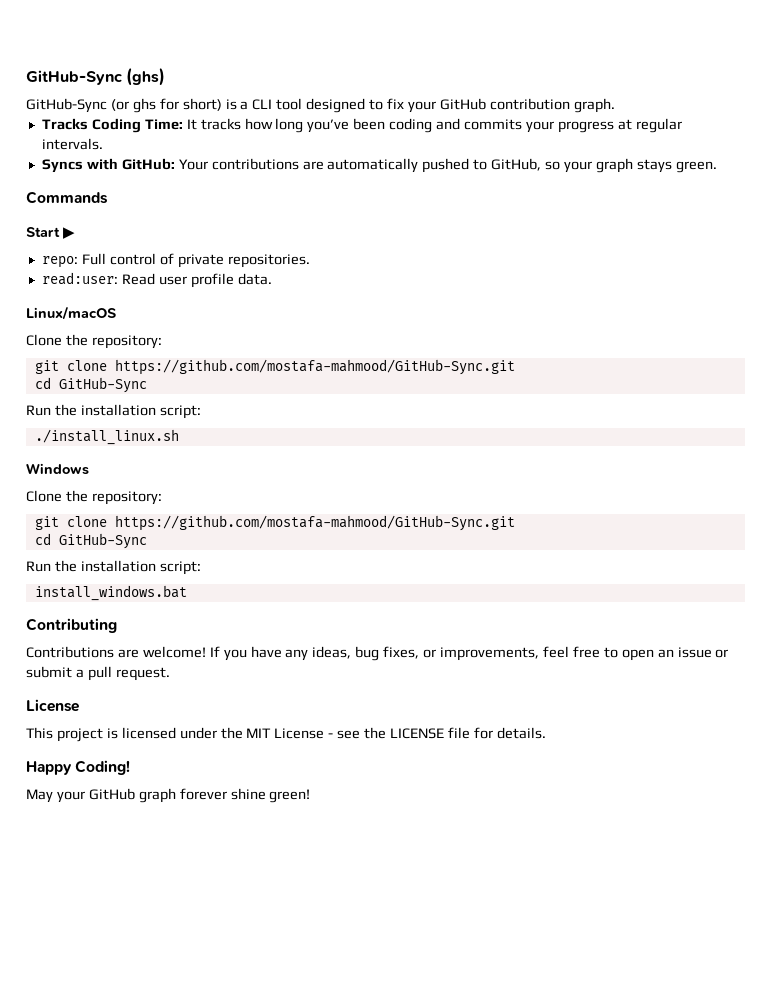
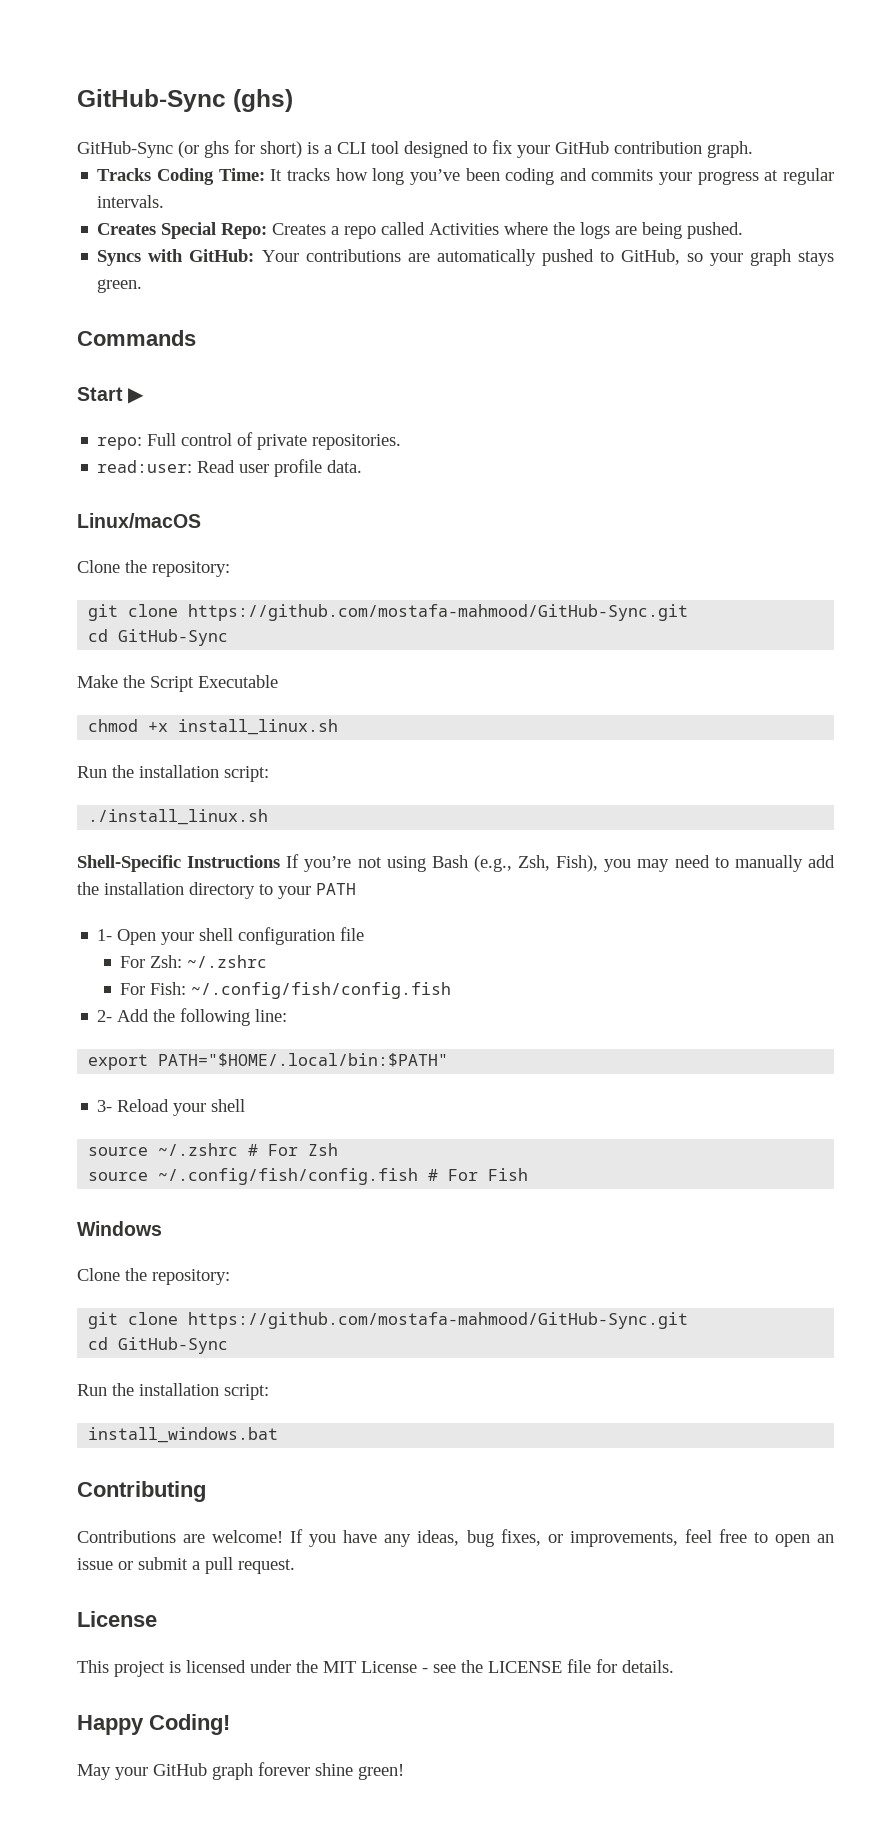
(103, 144) none -> [97,222,744,239] // Creates Special Repo: Creates a repo called Activities where the logs are being pushed.
(147, 385) none -> [77,675,278,692] [88,719,339,735] // Make the Script Executable // chmod +x install_linux.sh
(179, 437) none -> [77,854,835,872] [77,882,356,899] [97,927,365,945] [120,955,268,968] [120,982,452,999] [97,1008,288,1026] [88,1053,449,1070] [97,1099,246,1116] [88,1143,339,1156] [88,1168,529,1185] // Shell-Specific Instructions If you’re not using Bash (e.g., Zsh, Fish), you may need to manually add the installation directory to your PATH // 1- Open your shell configuration file // For Zsh: ~/.zshrc // For Fish: ~/.config/fish/config.fish // 2- Add the following line: // export PATH="$HOME/.local/bin:$PATH" // 3- Reload your shell // source ~/.zshrc # For Zsh // source ~/.config/fish/config.fish # For Fish

